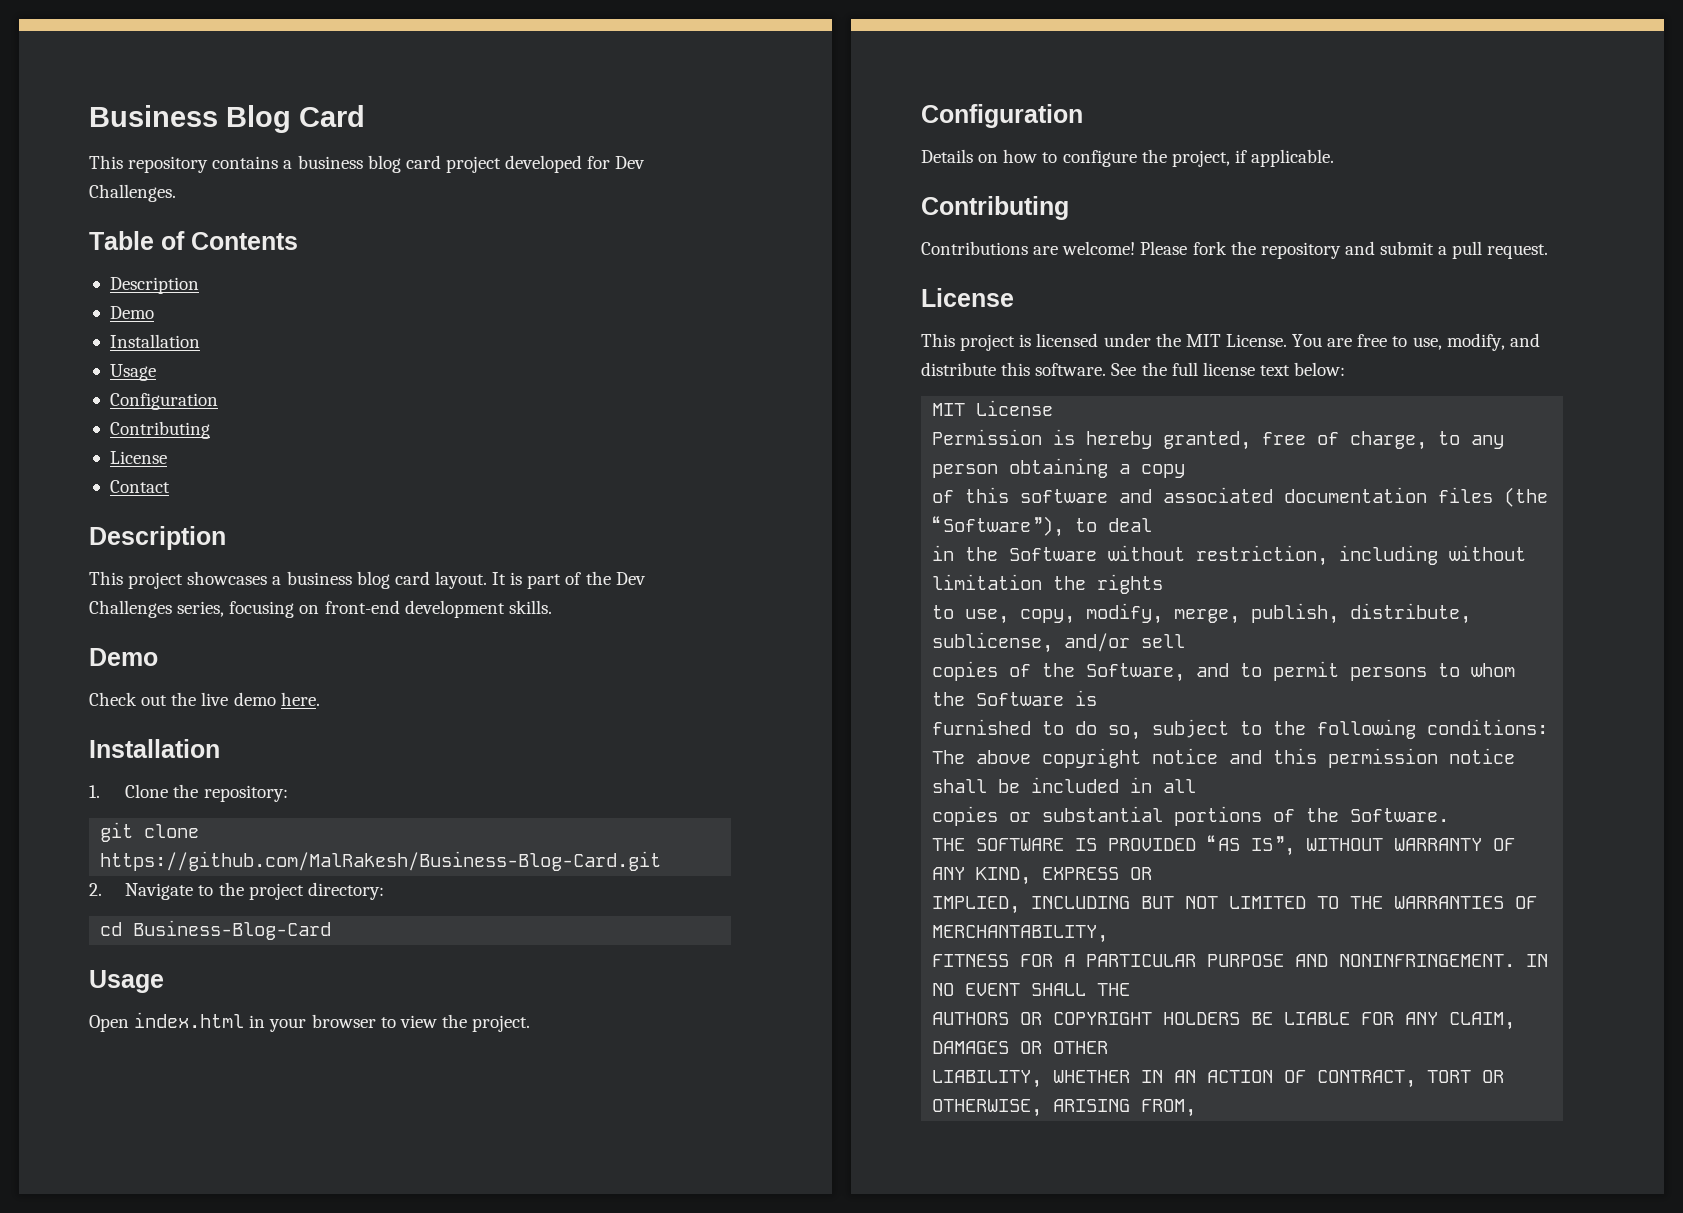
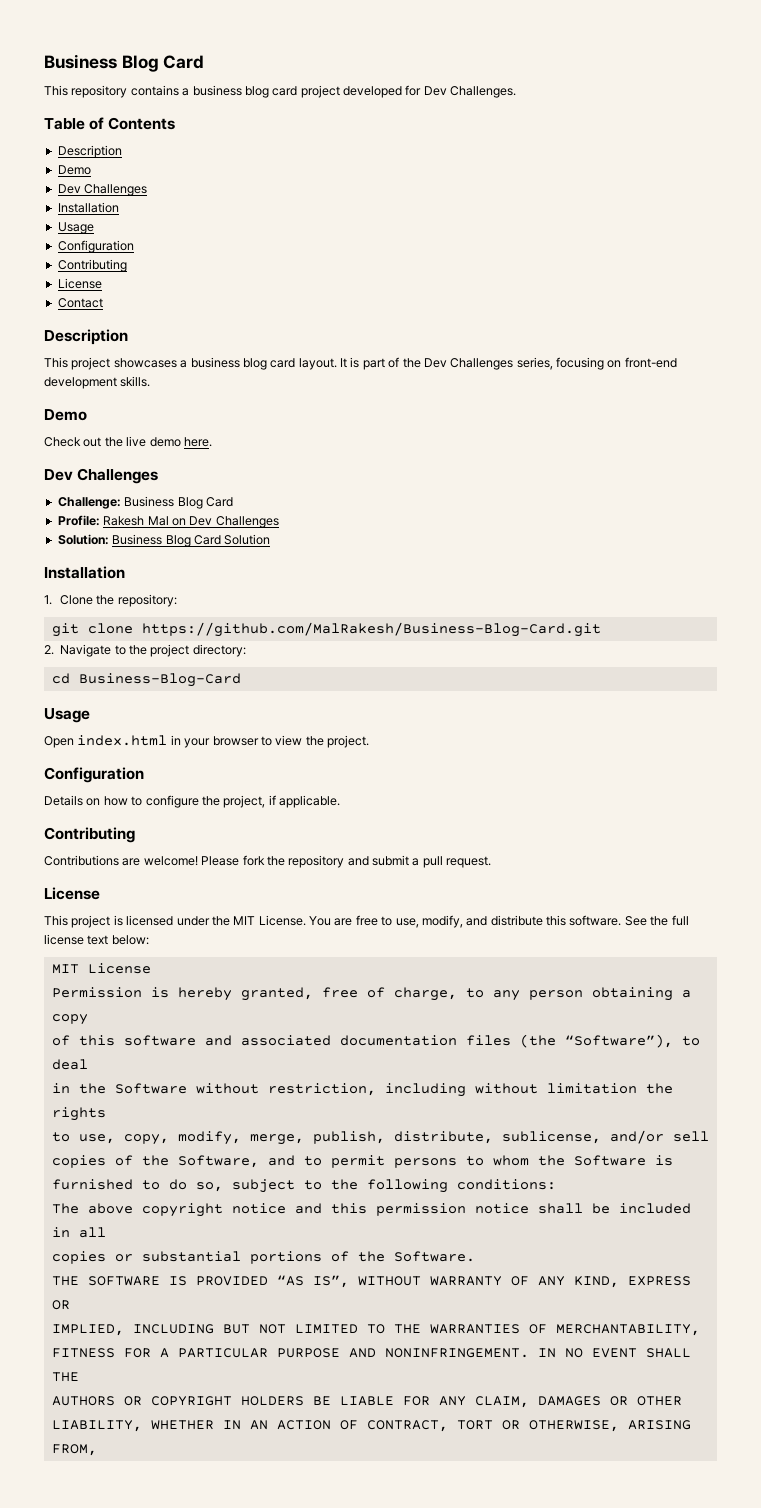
(154, 312) none -> [57,184,148,196] // Dev Challenges
(320, 699) none -> [44,468,159,484] [57,496,233,509] [57,515,279,528] [57,534,271,547] // Dev Challenges // Challenge: Business Blog Card // Profile: Rakesh Mal on Dev Challenges // Solution: Business Blog Card Solution

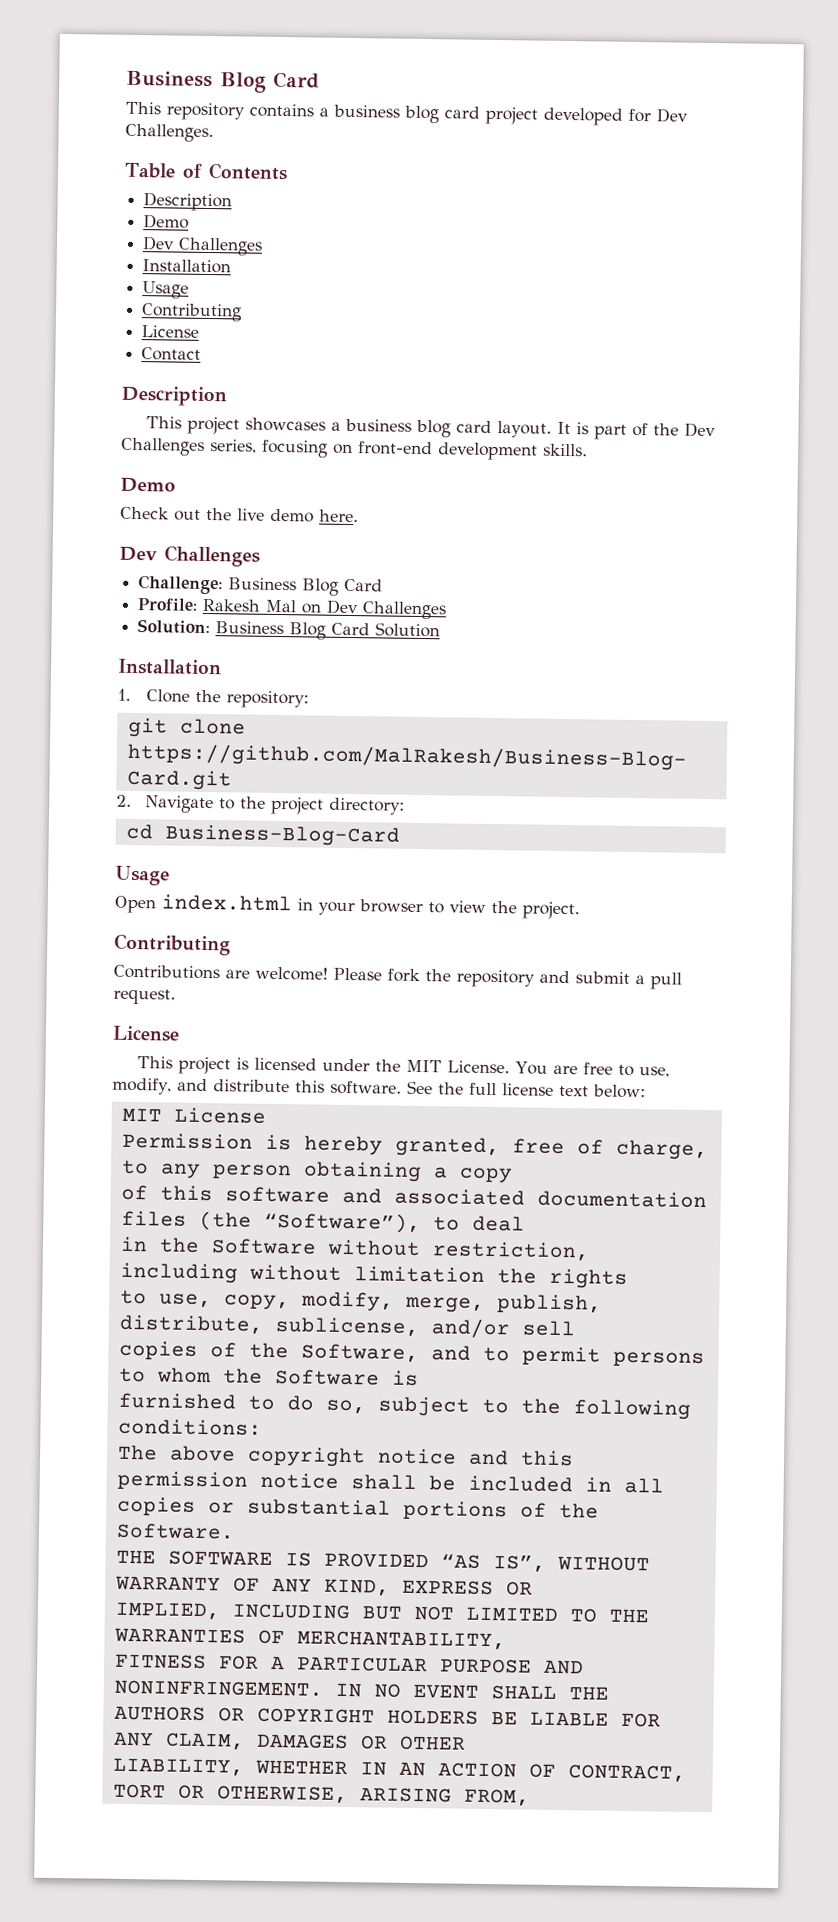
[57,240,134,253] // Configuration -> (190, 290) none
[44,767,144,783] [44,795,340,808] // Configuration // Details on how to configure the project, if applicable. -> (580, 910) none

